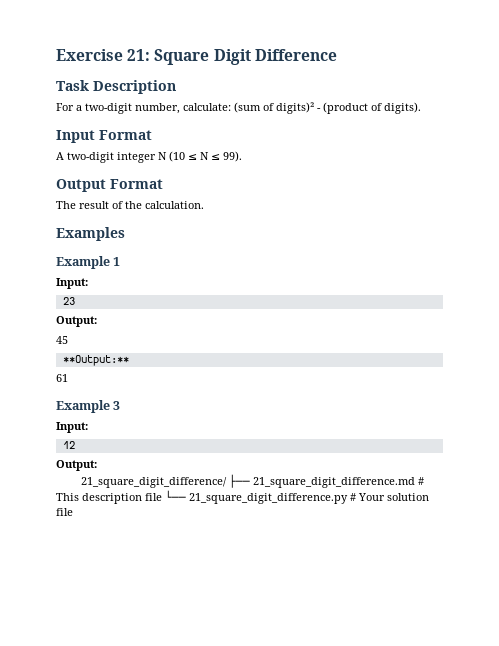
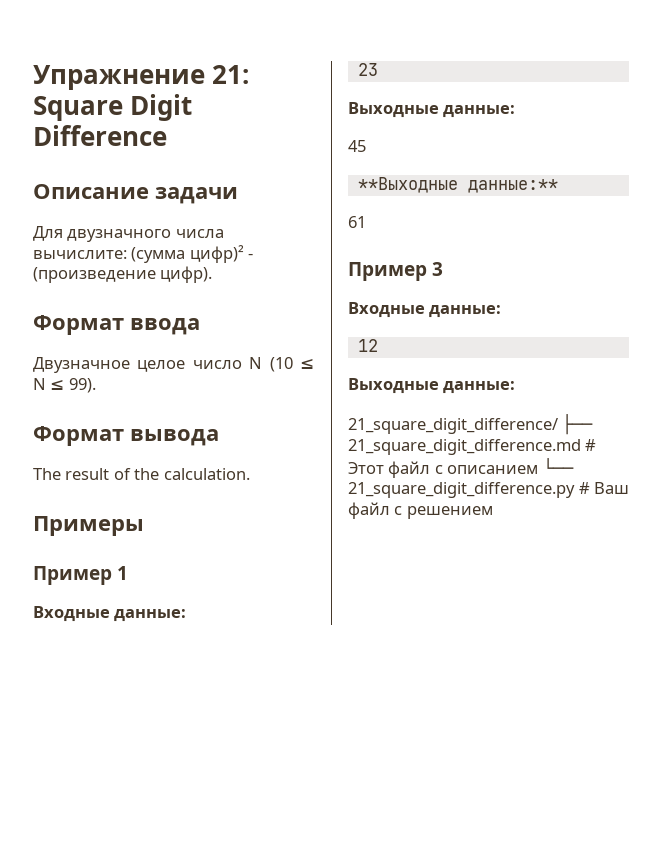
[56,49,123,61] Exercise -> [33,65,205,90] Упражнение
[56,80,176,94] [56,102,421,114] [56,130,152,143] [56,152,156,163] Task Description // For a two-digit number, calculate: (sum of digits)² - (product of digits). // Input Format // A two-digit integer -> [33,184,238,204] [33,226,224,242] [33,245,254,263] [33,266,213,283] [33,315,200,335] [33,357,242,373] Описание задачи // Для двузначного числа вычислите: (сумма цифр)² - (произведение цифр). // Формат ввода // Двузначное целое число
[56,179,163,192] Output Format -> [33,426,219,446] Формат вывода
[56,227,125,241] [56,256,110,269] Examples // Example -> [33,516,144,536] [33,566,112,585] Примеры // Пример
[56,278,88,289] Input: -> [33,606,187,622] Входные данные:
[56,316,97,327] Output: -> [348,102,516,118] Выходные данные:
[62,355,129,366] **Output:** -> [357,177,558,193] **Выходные данные:**
[56,400,110,413] Example -> [348,262,427,281] Пример
[56,422,88,433] Input: -> [348,302,502,318] Входные данные:
[56,460,97,471] Output: -> [348,378,516,394] Выходные данные:
[56,490,429,504] [56,508,73,516] This description file └── 21_square_digit_difference.py # Your solution file -> [348,458,574,478] [348,482,629,498] [348,502,493,519] Этот файл с описанием └── 21_square_digit_difference.py # Ваш файл с решением

